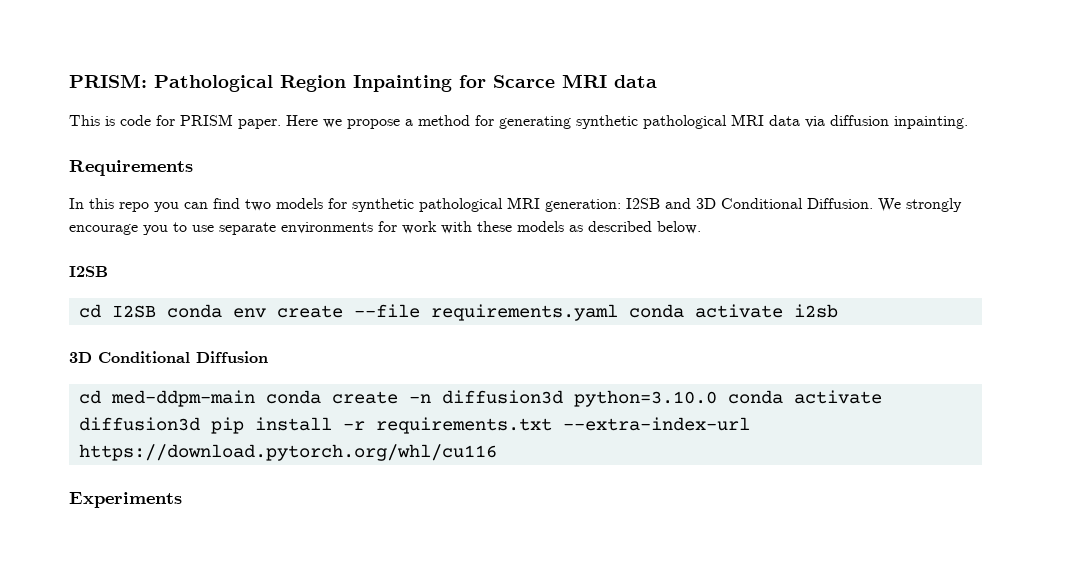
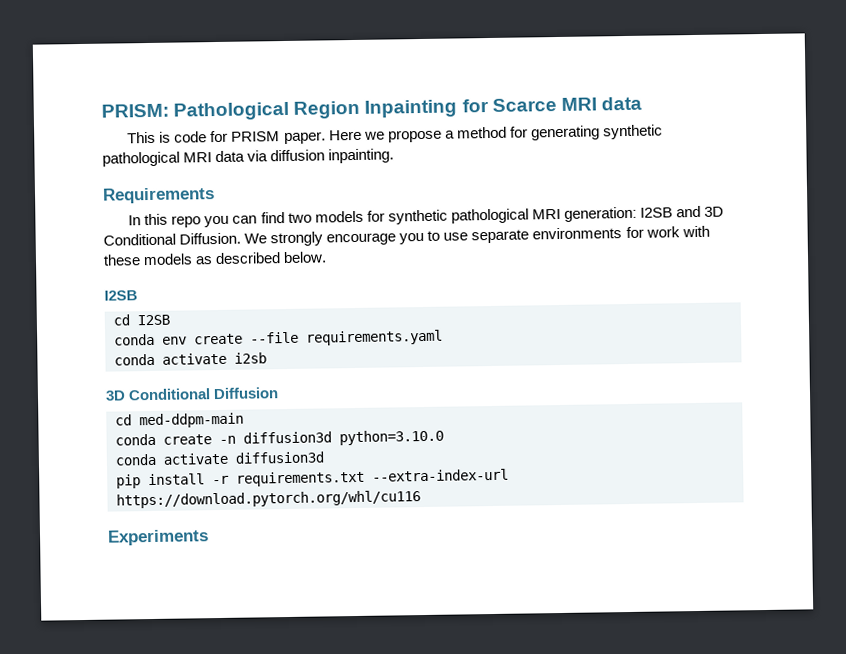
(156, 311) none -> (170, 320) //
(618, 312) none -> (443, 337) //
(255, 398) none -> (244, 420) //
(717, 398) none -> (444, 437) //
(200, 424) none -> (324, 457) //

